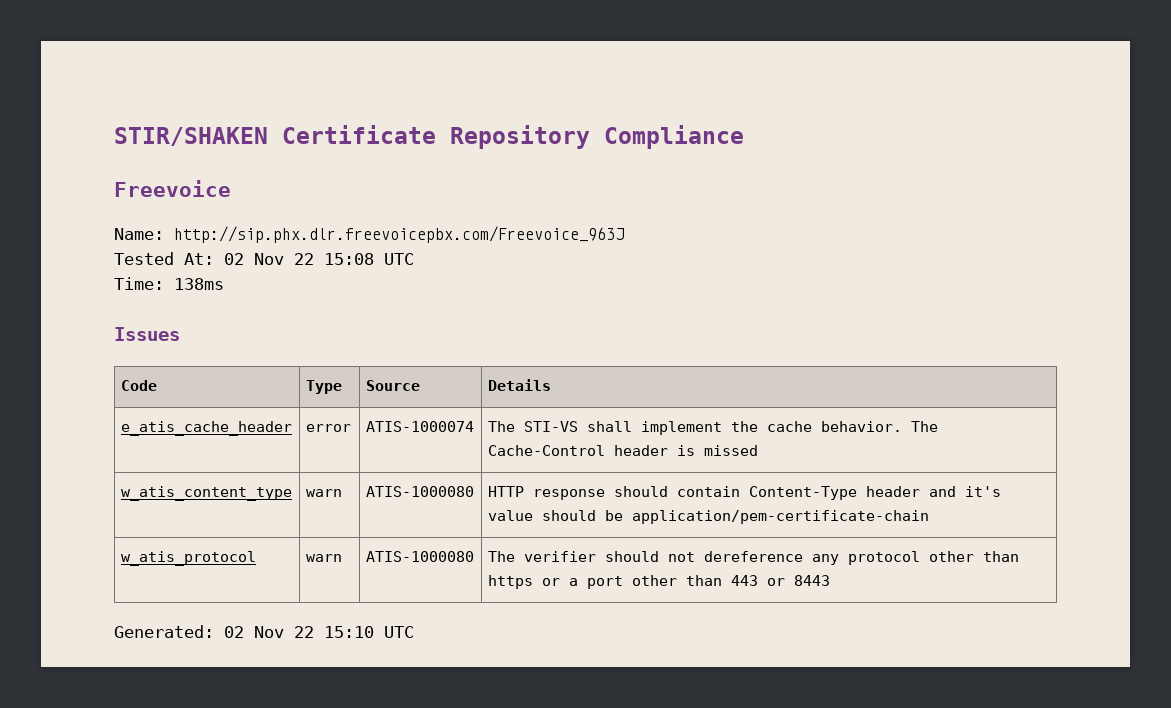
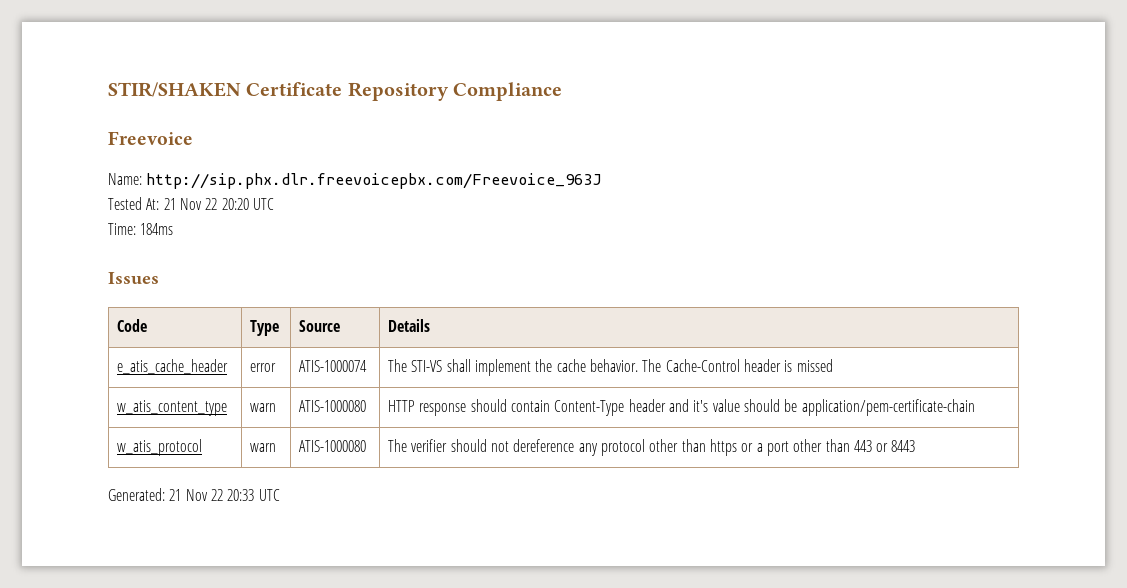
[224,253,374,265] 02 Nov 22 15:08 -> [163,198,249,210] 21 Nov 22 20:20
[174,278,224,290] 138ms -> [140,223,174,235] 184ms
[224,626,374,638] 02 Nov 22 15:10 -> [169,489,255,501] 21 Nov 22 20:33

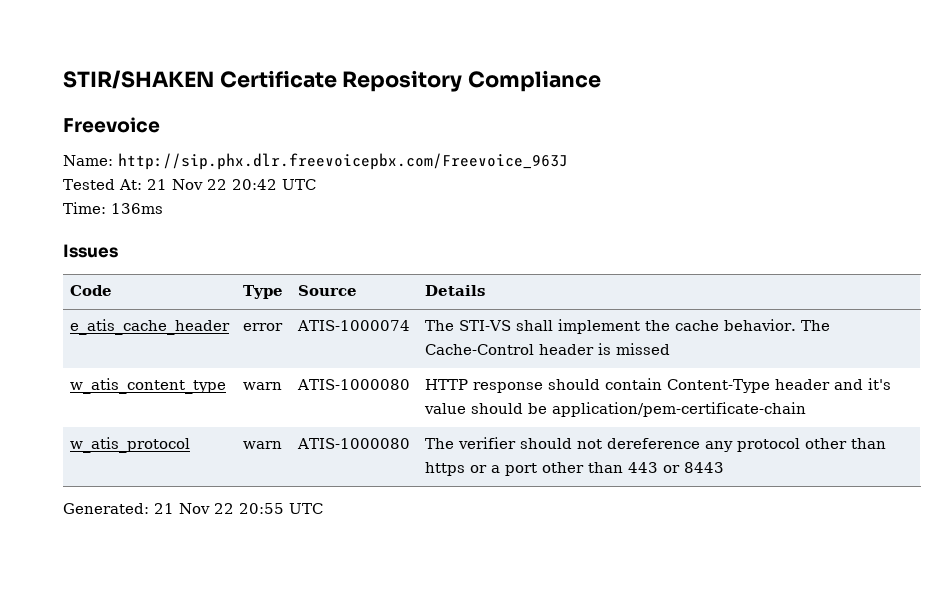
[221,198,249,210] 20:20 -> [231,179,277,190] 20:42
[140,223,174,235] 184ms -> [111,203,163,214] 136ms
[227,489,255,501] 20:33 -> [239,503,284,514] 20:55

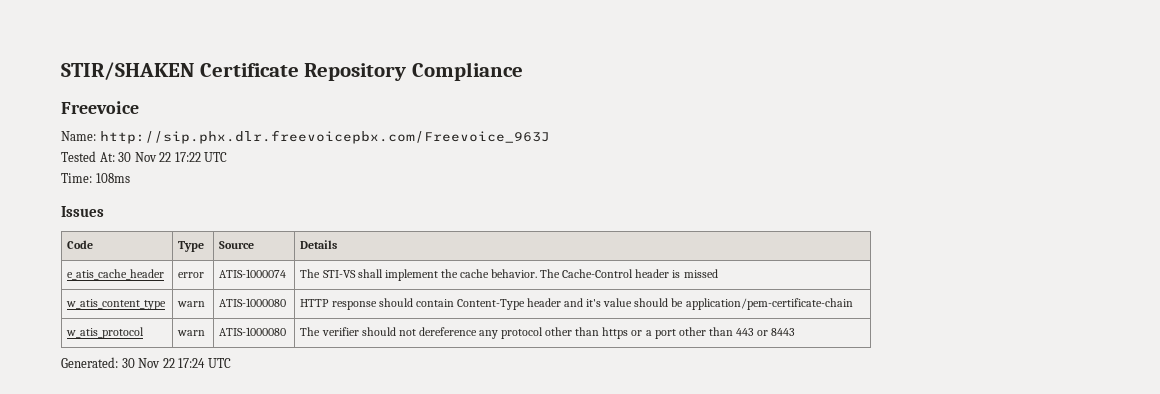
[146,179,277,190] 21 Nov 22 20:42 -> [118,152,201,162] 30 Nov 22 17:22
[111,203,163,214] 136ms -> [95,173,130,183] 108ms
[154,503,284,514] 21 Nov 22 20:55 -> [121,358,206,368] 30 Nov 22 17:24

